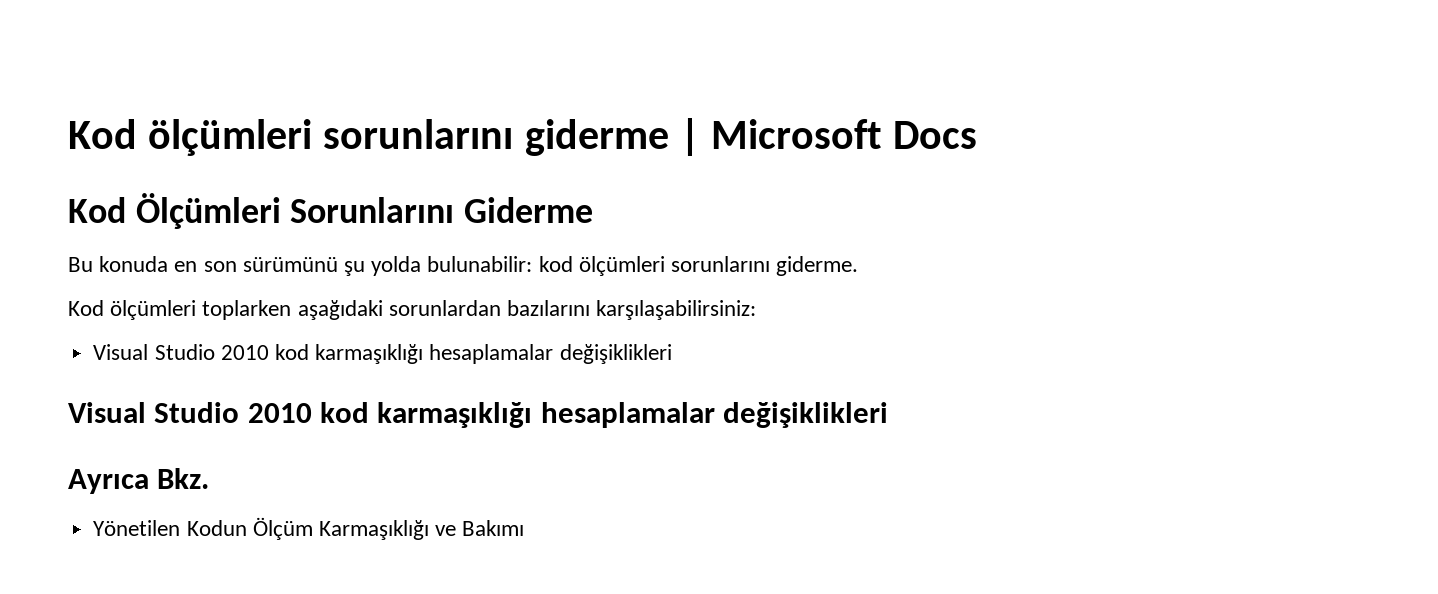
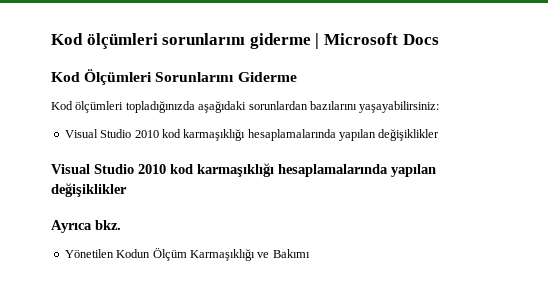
[68,256,859,276] [68,300,292,320] // Bu konuda en son sürümünü şu yolda bulunabilir: kod ölçümleri sorunlarını giderme. // Kod ölçümleri toplarken -> [51,101,195,113] // Kod ölçümleri topladığınızda
[596,300,757,320] [93,344,672,364] [68,402,889,428] karşılaşabilirsiniz: // Visual Studio 2010 kod karmaşıklığı hesaplamalar değişiklikleri // Visual Studio 2010 kod karmaşıklığı hesaplamalar değişiklikleri -> [359,101,440,113] [64,129,440,141] [51,163,436,177] [51,183,127,197] yaşayabilirsiniz: // Visual Studio 2010 kod karmaşıklığı hesaplamalarında yapılan değişiklikler // Visual Studio 2010 kod karmaşıklığı hesaplamalarında yapılan değişiklikler
[157,468,210,489] Bkz. -> [95,220,121,230] bkz.

